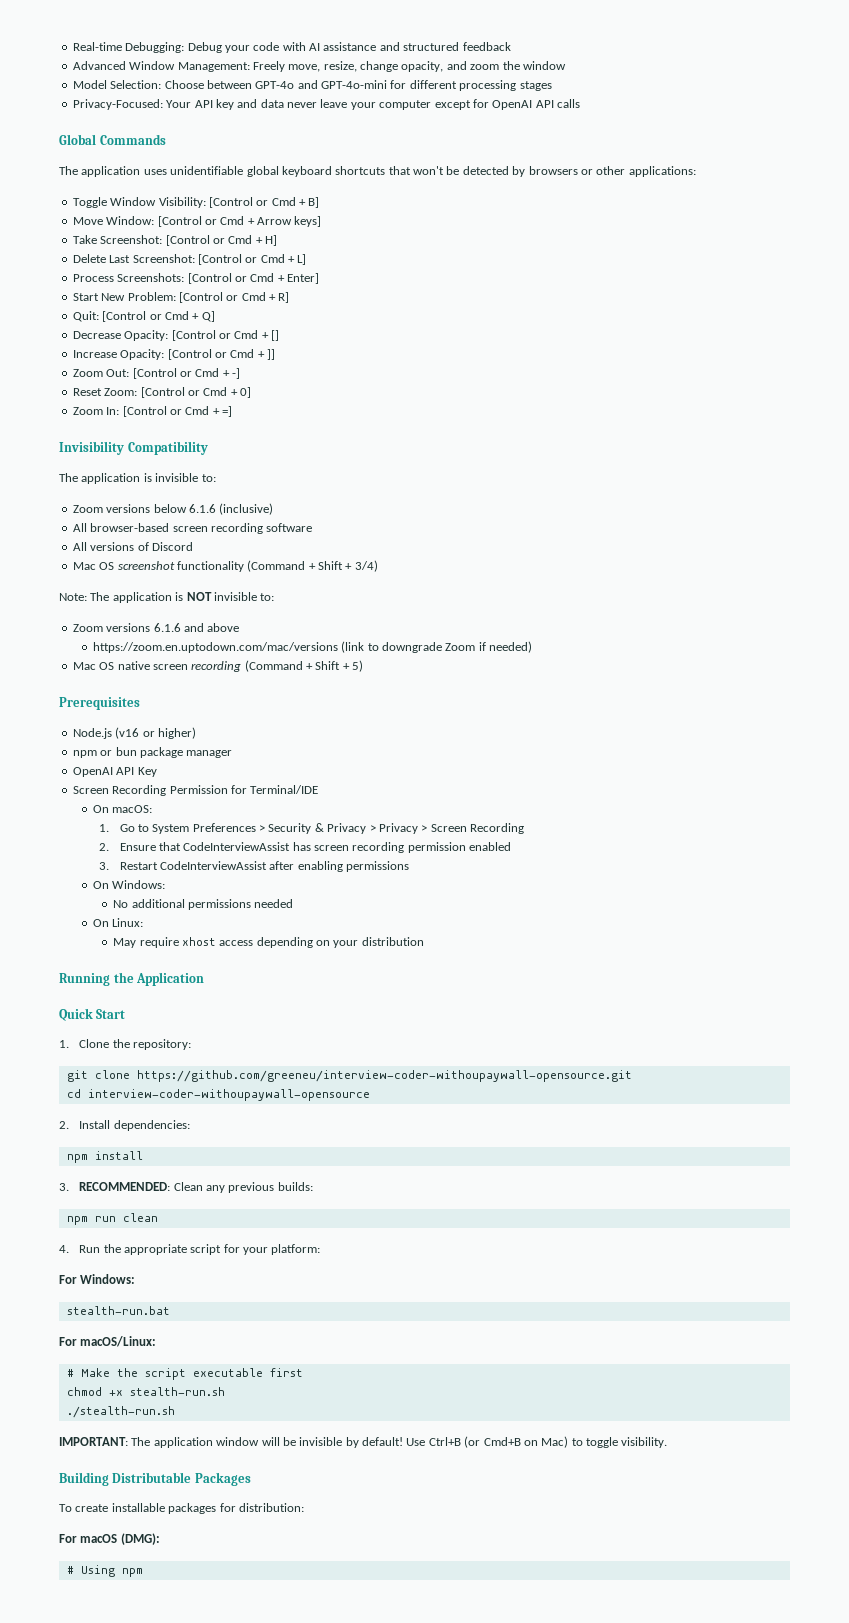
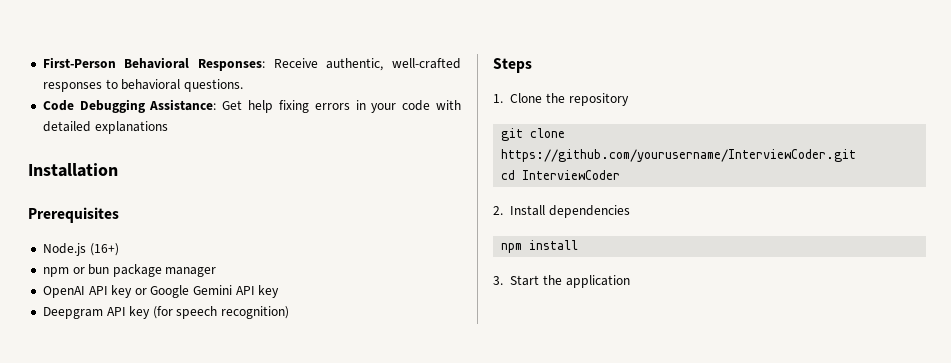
[72,42,511,53] [72,61,566,72] [72,80,552,91] [72,99,580,110] [59,134,166,145] [59,166,696,177] [72,197,320,208] [72,216,322,227] [72,235,277,246] [72,254,307,265] [72,273,319,284] [72,292,290,303] [72,311,215,322] [72,330,279,341] [72,349,275,360] [72,368,240,379] [72,387,251,398] [72,406,232,417] [59,441,208,455] [59,473,216,484] [72,503,274,515] [72,523,313,534] [72,542,193,551] [72,560,378,572] [59,592,275,603] [72,623,240,632] [92,641,533,653] [72,660,364,672] Real-time Debugging: Debug your code with AI assistance and structured feedback // Advanced Window Management: Freely move, resize, change opacity, and zoom the window // Model Selection: Choose between GPT-4o and GPT-4o-mini for different processing stages // Privacy-Focused: Your API key and data never leave your computer except for OpenAI API calls // Global Commands // The application uses unidentifiable global keyboard shortcuts that won't be detected by browsers or other applications: // Toggle Window Visibility: [Control or Cmd + B] // Move Window: [Control or Cmd + Arrow keys] // Take Screenshot: [Control or Cmd + H] // Delete Last Screenshot: [Control or Cmd + L] // Process Screenshots: [Control or Cmd + Enter] // Start New Problem: [Control or Cmd + R] // Quit: [Control or Cmd + Q] // Decrease Opacity: [Control or Cmd + [] // Increase Opacity: [Control or Cmd + ]] // Zoom Out: [Control or Cmd + -] // Reset Zoom: [Control or Cmd + 0] // Zoom In: [Control or Cmd + =] // Invisibility Compatibility // The application is invisible to: // Zoom versions below 6.1.6 (inclusive) // All browser-based screen recording software // All versions of Discord // Mac OS screenshot functionality (Command + Shift + 3/4) // Note: The application is NOT invisible to: // Zoom versions 6.1.6 and above // https://zoom.en.uptodown.com/mac/versions (link to downgrade Zoom if needed) // Mac OS native screen recording (Command + Shift + 5) -> [42,57,461,71] [42,79,243,92] [42,99,461,113] [42,121,168,134] [28,163,118,177] First-Person Behavioral Responses: Receive authentic, well-crafted responses to behavioral questions. // Code Debugging Assistance: Get help fixing errors in your code with detailed explanations // Installation
[115,727,196,739] (v16 or higher) -> [89,243,119,256] (16+)
[137,767,157,777] [72,785,319,796] [92,805,153,813] [99,823,525,834] [99,842,512,853] [99,861,410,872] [92,880,166,889] [113,899,294,910] [92,918,144,927] [113,937,424,948] [59,972,205,986] [59,1008,126,1021] Key // Screen Recording Permission for Terminal/IDE // On macOS: // 1. Go to System Preferences > Security & Privacy > Privacy > Screen Recording // 2. Ensure that CodeInterviewAssist has screen recording permission enabled // 3. Restart CodeInterviewAssist after enabling permissions // On Windows: // No additional permissions needed // On Linux: // May require xhost access depending on your distribution // Running the Application // Quick Start -> [111,285,280,298] [42,306,290,319] [493,58,532,73] key or Google Gemini API key // Deepgram API key (for speech recognition) // Steps
[132,1039,191,1050] repository: -> [568,93,629,106] repository
[136,1070,632,1082] https://github.com/greeneu/interview-coder-withoupaywall-opensource.git -> [501,149,857,162] https://github.com/yourusername/InterviewCoder.git
[87,1089,370,1101] interview-coder-withoupaywall-opensource -> [522,170,621,180] InterviewCoder
[113,1120,190,1131] dependencies: -> [549,205,631,218] dependencies
[79,1182,313,1193] [66,1213,158,1225] [59,1244,321,1255] [59,1274,136,1284] [66,1306,170,1315] [59,1336,157,1347] [66,1368,303,1380] [66,1387,225,1396] [66,1406,175,1418] [59,1436,668,1448] [59,1472,251,1486] [59,1503,304,1514] [59,1533,160,1545] [66,1565,143,1577] RECOMMENDED: Clean any previous builds: // npm run clean // 4. Run the appropriate script for your platform: // For Windows: // stealth-run.bat // For macOS/Linux: // # Make the script executable first // chmod +x stealth-run.sh // ./stealth-run.sh // IMPORTANT: The application window will be invisible by default! Use Ctrl+B (or Cmd+B on Mac) to toggle visibility. // Building Distributable Packages // To create installable packages for distribution: // For macOS (DMG): // # Using npm -> [510,275,630,288] Start the application

